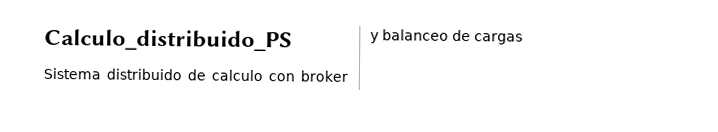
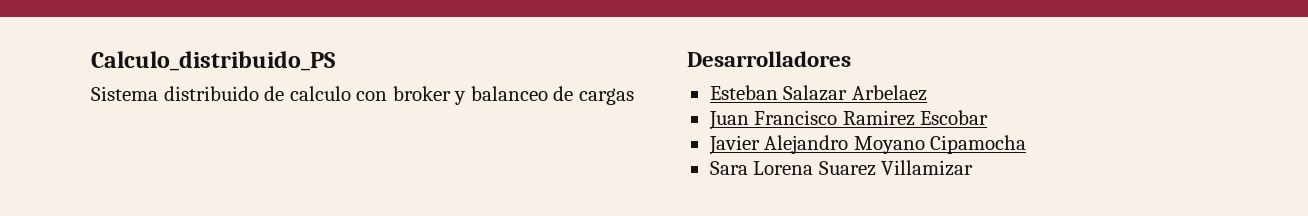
(523, 39) none -> [687,51,851,67] [709,85,927,101] [708,110,989,130] [708,135,1027,155] [709,160,974,176] // Desarrolladores // Esteban Salazar Arbelaez // Juan Francisco Ramirez Escobar // Javier Alejandro Moyano Cipamocha // Sara Lorena Suarez Villamizar

